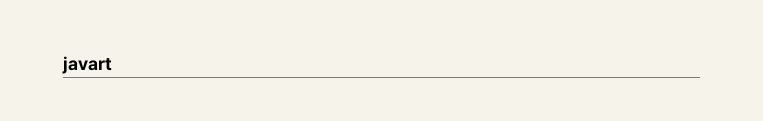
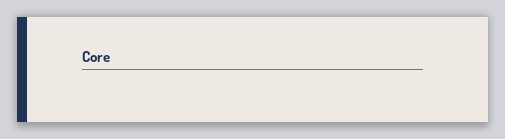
[62,56,112,74] javart -> [82,51,110,62] Core

